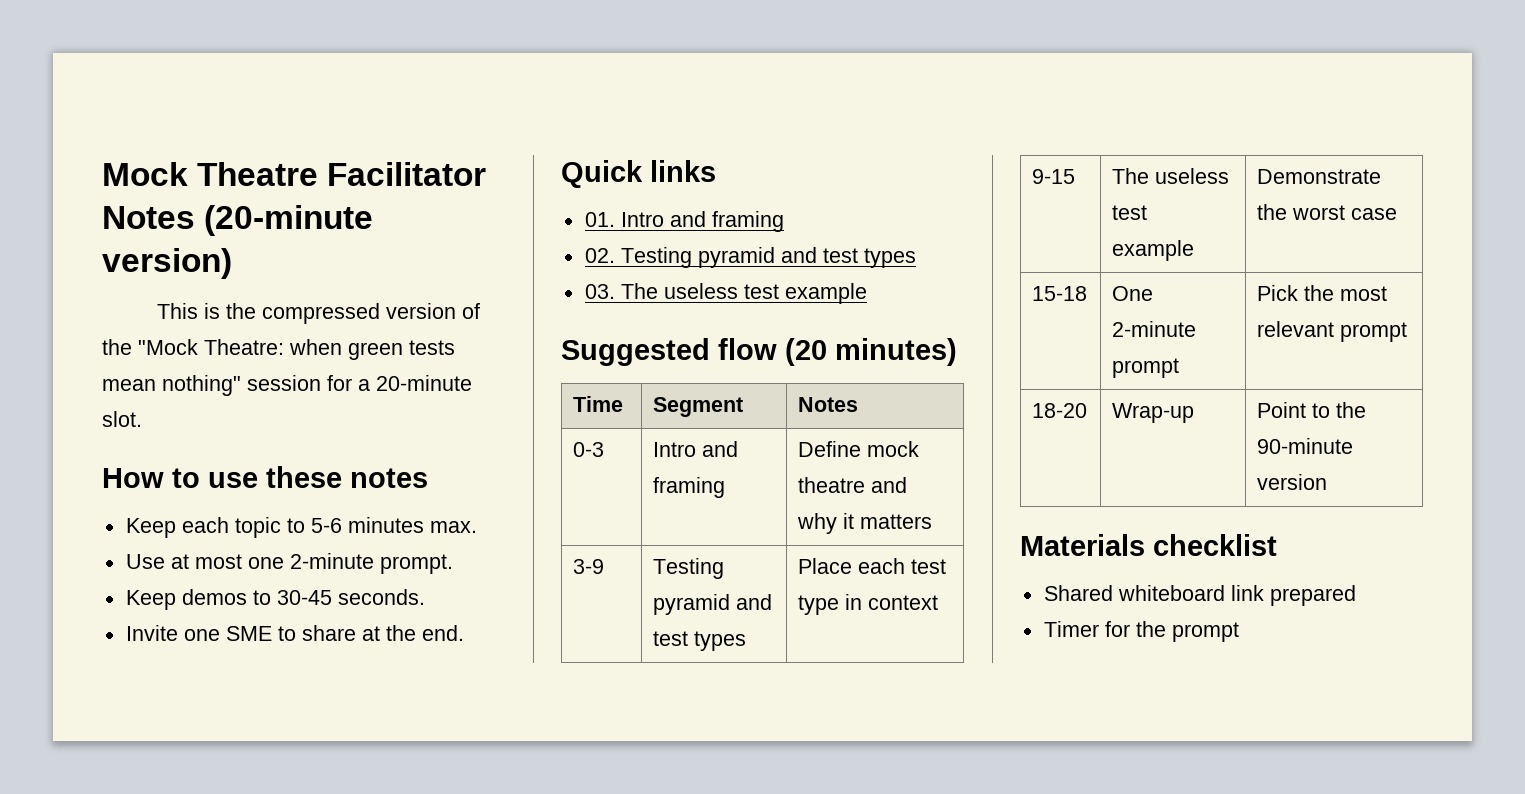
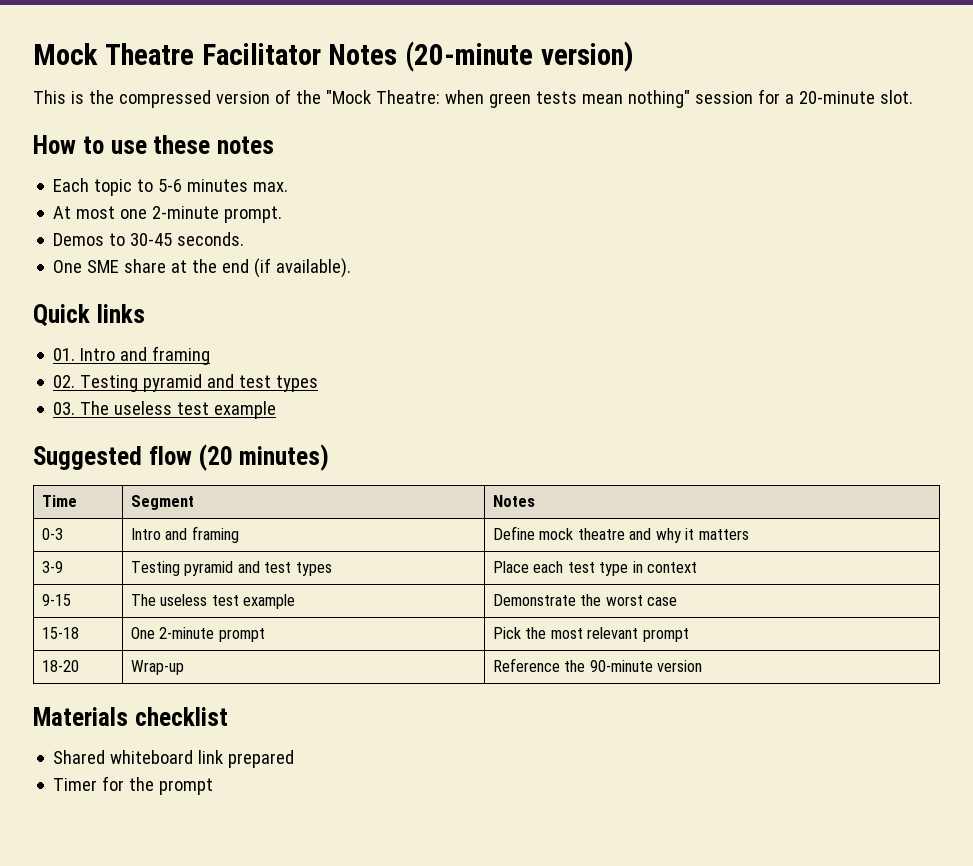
[125,517,229,538] Keep each -> [53,178,90,192] Each
[125,554,189,569] Use at -> [53,206,72,219] At
[125,589,247,610] Keep demos -> [53,233,105,246] Demos
[125,625,464,641] Invite one SME to share at the end. -> [53,258,352,278] One SME share at the end (if available).
[1257,402,1331,418] Point to -> [492,658,560,672] Reference

